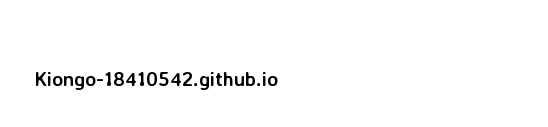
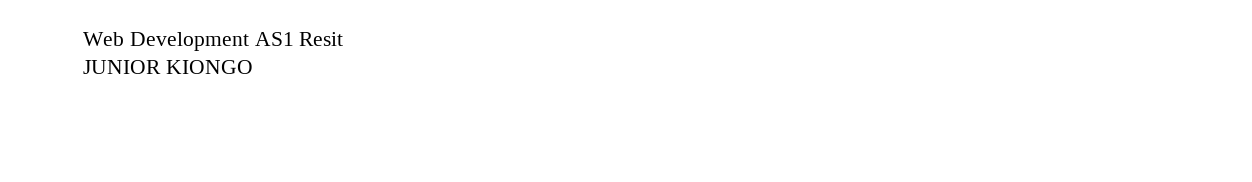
[34,72,278,90] Kiongo-18410542.github.io -> [83,32,344,51] [83,60,253,74] Web Development AS1 Resit // JUNIOR KIONGO

